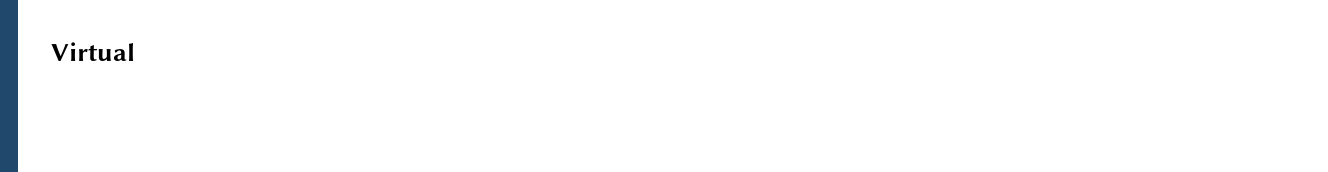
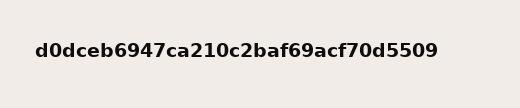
[51,42,135,61] Virtual -> [35,43,438,57] d0dceb6947ca210c2baf69acf70d5509

